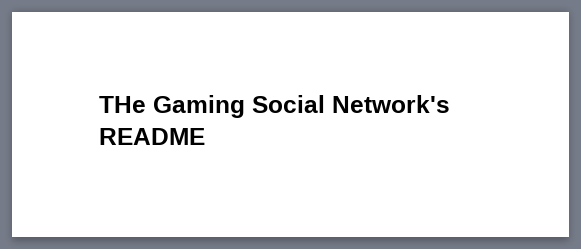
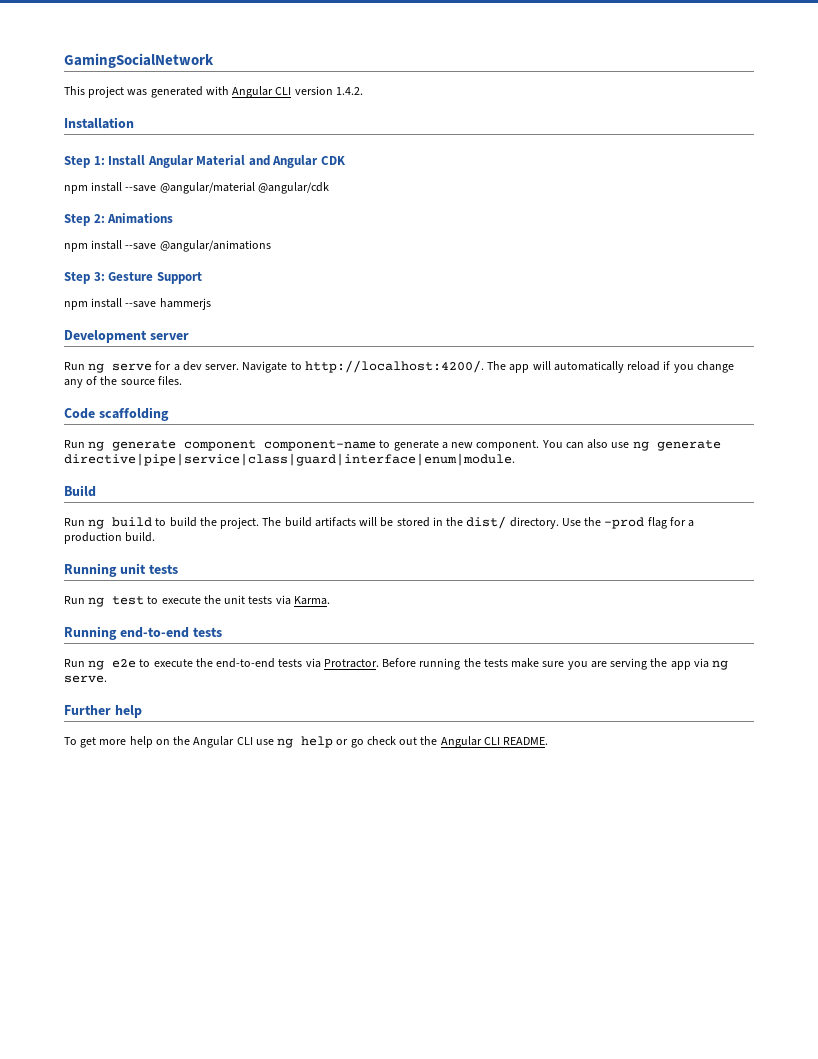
[99,95,450,118] [99,128,205,145] THe Gaming Social Network's README -> [64,53,214,68] [64,86,363,98] [64,117,134,129] [64,155,346,168] [64,182,329,194] [64,213,174,226] [64,240,271,252] [64,272,202,284] [64,298,211,310] [64,330,189,343] [64,360,734,373] [64,376,182,388] [64,407,169,421] [64,439,721,451] [64,453,515,466] [64,485,96,497] [64,516,695,529] [64,532,156,544] [64,563,178,577] [64,595,330,607] [64,626,222,640] [64,658,729,670] [64,675,107,683] [64,705,142,718] [64,736,549,748] GamingSocialNetwork // This project was generated with Angular CLI version 1.4.2. // Installation // Step 1: Install Angular Material and Angular CDK // npm install --save @angular/material @angular/cdk // Step 2: Animations // npm install --save @angular/animations // Step 3: Gesture Support // npm install --save hammerjs // Development server // Run ng serve for a dev server. Navigate to http://localhost:4200/. The app will automatically reload if you change any of the source files. // Code scaffolding // Run ng generate component component-name to generate a new component. You can also use ng generate directive|pipe|service|class|guard|interface|enum|module. // Build // Run ng build to build the project. The build artifacts will be stored in the dist/ directory. Use the -prod flag for a production build. // Running unit tests // Run ng test to execute the unit tests via Karma. // Running end-to-end tests // Run ng e2e to execute the end-to-end tests via Protractor. Before running the tests make sure you are serving the app via ng serve. // Further help // To get more help on the Angular CLI use ng help or go check out the Angular CLI README.

